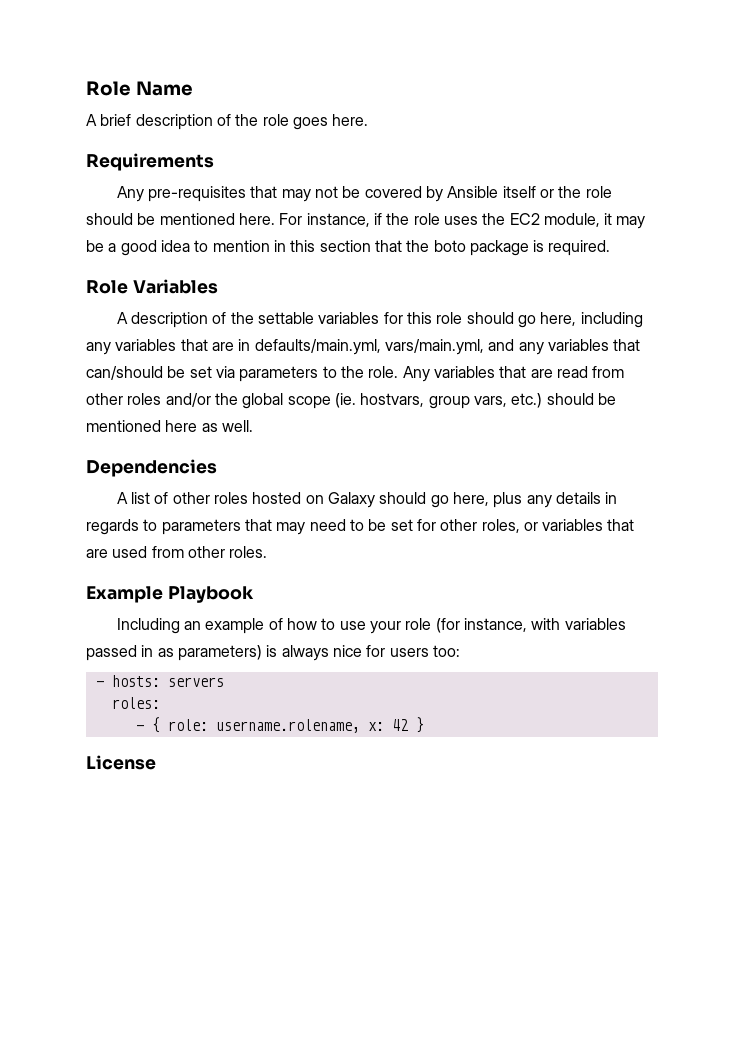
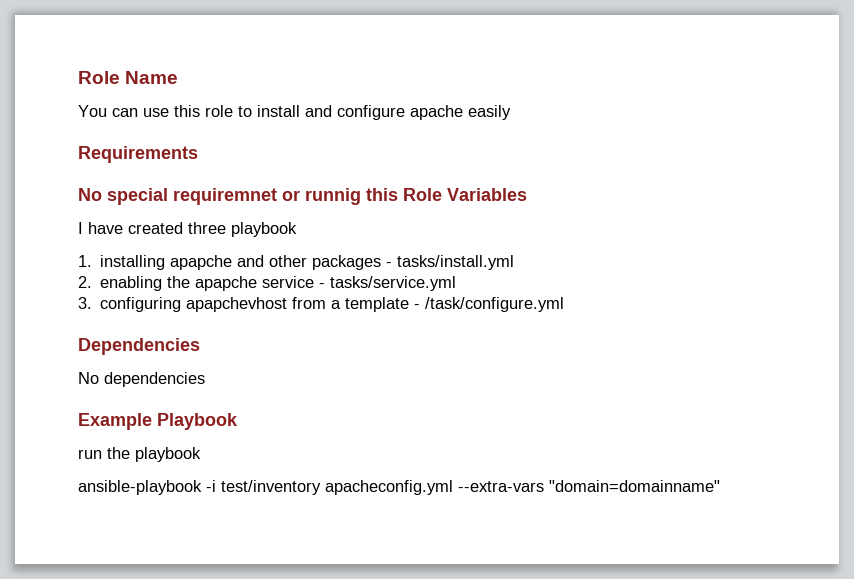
[86,114,369,130] [86,153,214,171] [116,186,612,202] [86,213,646,229] [86,240,611,256] [86,279,218,294] [116,312,643,328] [86,339,641,355] [86,366,625,382] [86,393,616,409] [86,420,253,432] [86,459,217,477] [116,492,618,508] [86,519,635,535] [86,546,268,558] [86,586,254,603] [116,618,626,634] [86,645,460,661] [95,675,224,687] [111,697,160,709] [135,717,424,733] [86,755,156,770] A brief description of the role goes here. // Requirements // Any pre-requisites that may not be covered by Ansible itself or the role should be mentioned here. For instance, if the role uses the EC2 module, it may be a good idea to mention in this section that the boto package is required. // Role Variables // A description of the settable variables for this role should go here, including any variables that are in defaults/main.yml, vars/main.yml, and any variables that can/should be set via parameters to the role. Any variables that are read from other roles and/or the global scope (ie. hostvars, group vars, etc.) should be mentioned here as well. // Dependencies // A list of other roles hosted on Galaxy should go here, plus any details in regards to parameters that may need to be set for other roles, or variables that are used from other roles. // Example Playbook // Including an example of how to use your role (for instance, with variables passed in as parameters) is always nice for users too: // - hosts: servers // roles: // - { role: username.rolename, x: 42 } // License -> [78,105,511,120] [78,146,198,163] [78,188,527,205] [78,222,297,237] [78,255,515,270] [78,276,457,291] [78,297,565,312] [78,338,200,355] [78,372,205,387] [78,413,238,430] [78,447,201,462] [78,480,720,495] You can use this role to install and configure apache easily // Requirements // No special requiremnet or runnig this Role Variables // I have created three playbook // 1. installing apapche and other packages - tasks/install.yml // 2. enabling the apapche service - tasks/service.yml // 3. configuring apapchevhost from a template - /task/configure.yml // Dependencies // No dependencies // Example Playbook // run the playbook // ansible-playbook -i test/inventory apacheconfig.yml --extra-vars "domain=domainname"

